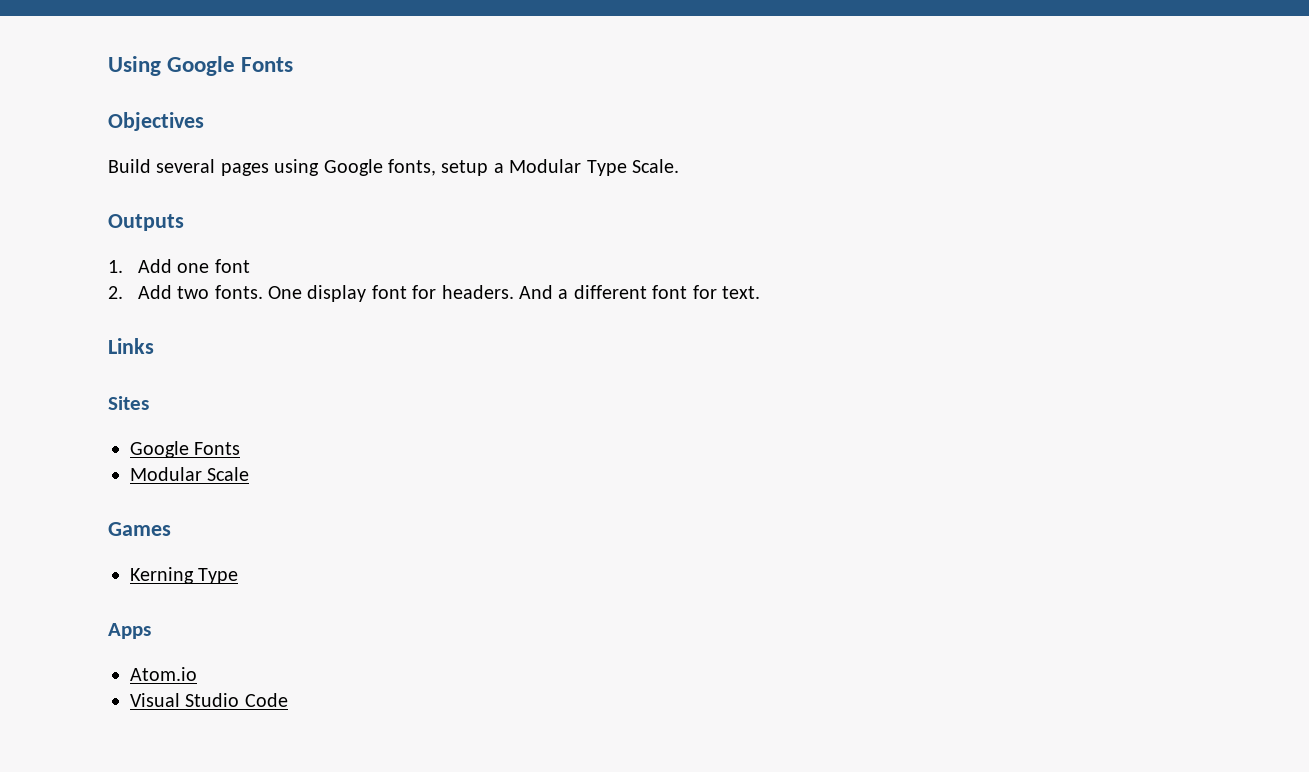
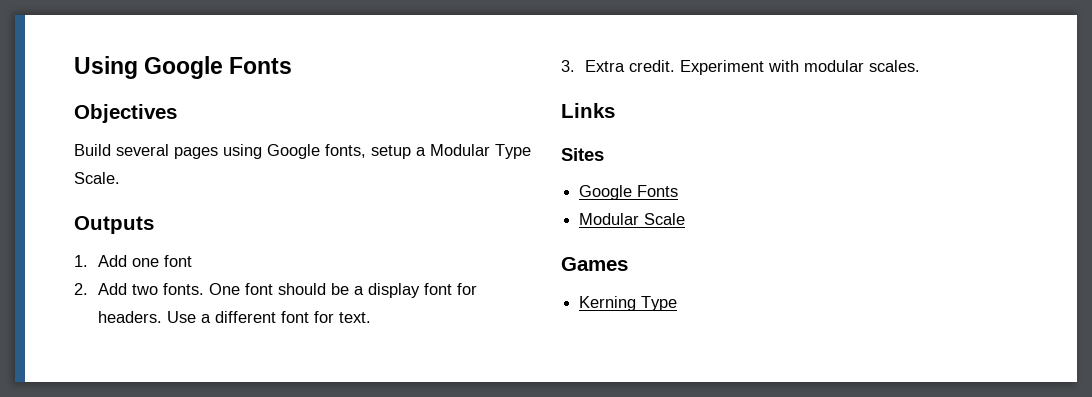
(303, 292) none -> [244,283,364,295] font should be a
[519,285,554,299] And -> [166,311,196,323] Use
(761, 292) none -> [561,60,920,75] // 3. Extra credit. Experiment with modular scales.
[108,623,151,639] [130,667,197,681] [130,693,288,707] // Apps // Atom.io // Visual Studio Code -> (678, 303) none

